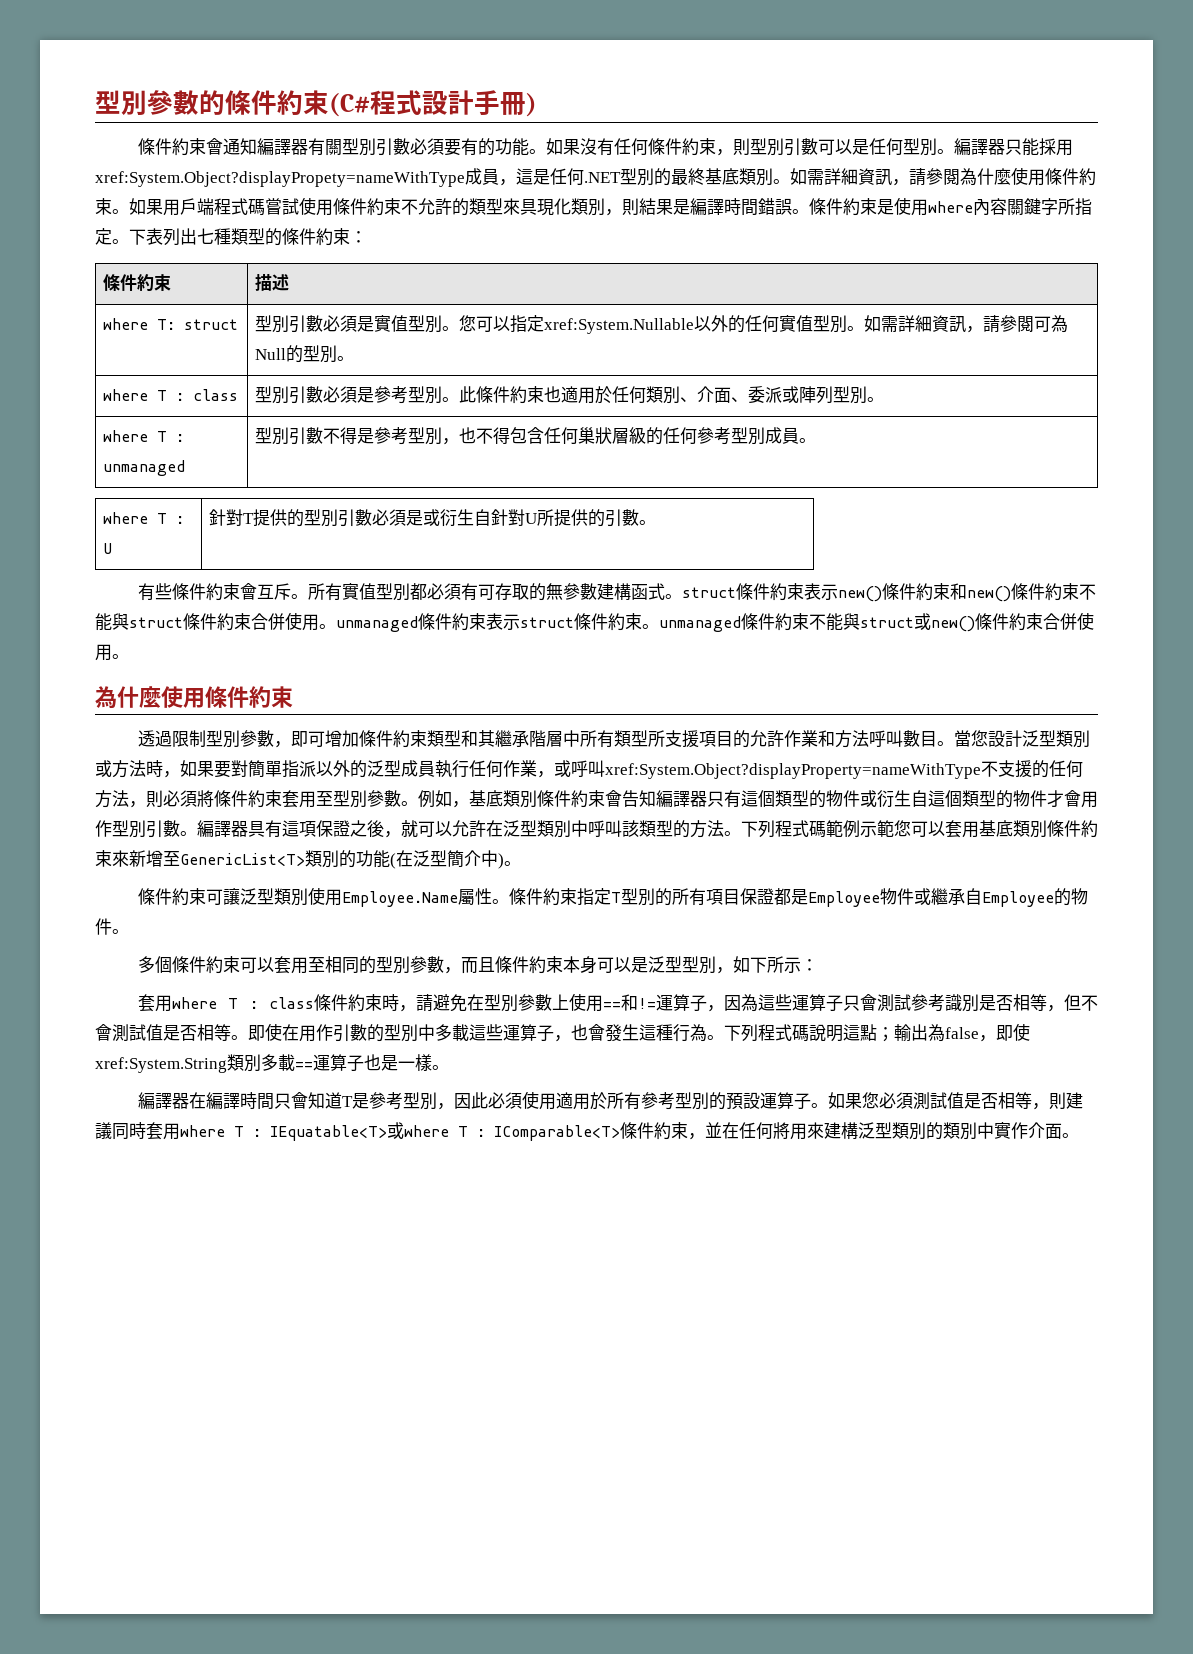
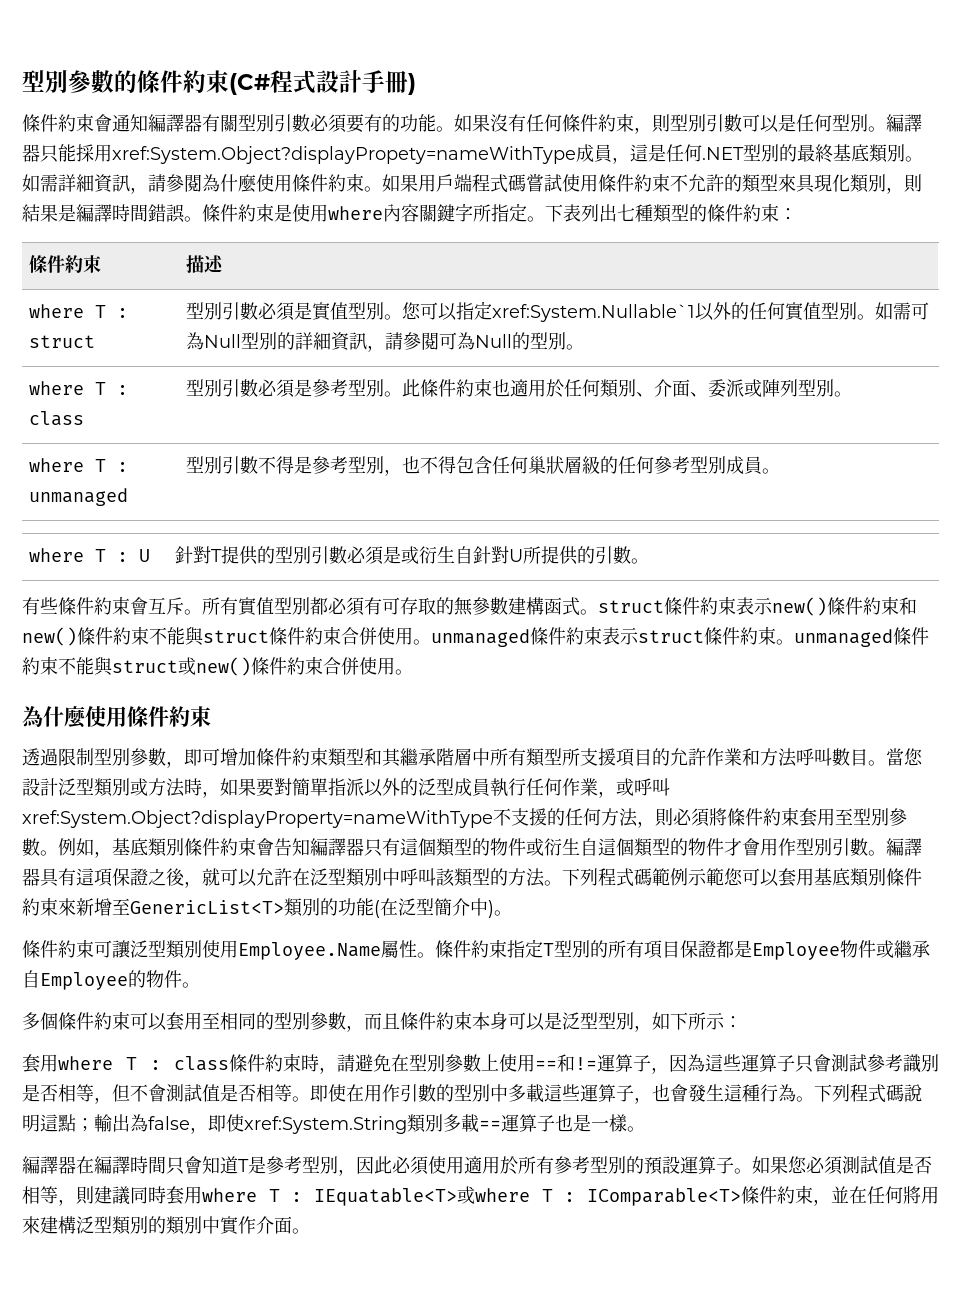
[156,319,175,330] T: -> [95,305,129,318] T :
[543,318,694,334] xref:System.Nullable -> [492,304,696,322] xref:System.Nullable`1
(898, 323) none -> [911,302,930,320] [186,332,296,350] 可為Null型別的

